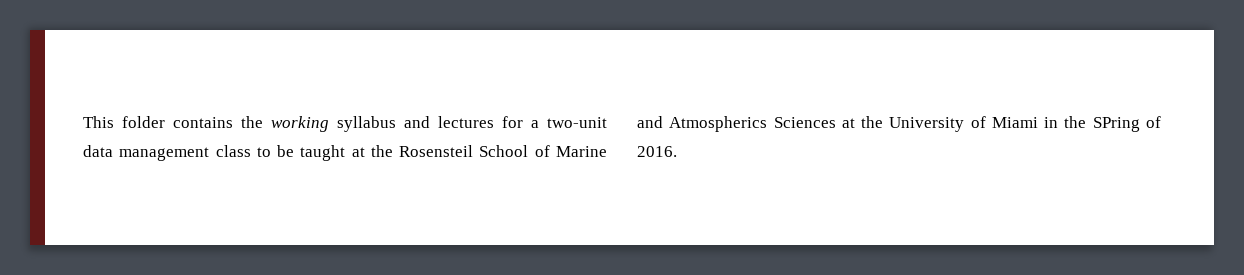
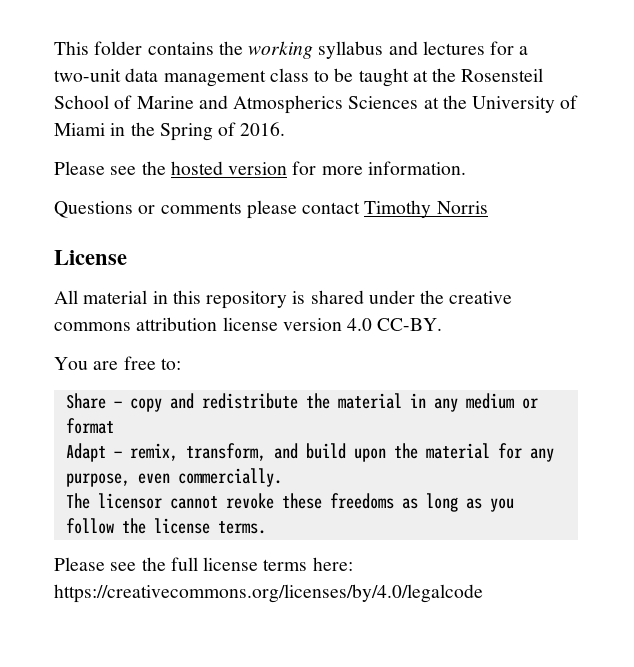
[1092,117,1140,132] SPring -> [159,123,213,141] Spring
(677, 151) none -> [54,161,466,175] [54,200,488,219] [54,250,127,265] [54,290,513,309] [54,317,443,331] [54,356,181,370] [65,393,538,412] [65,418,114,434] [65,443,554,462] [65,468,282,487] [65,493,514,512] [65,518,266,534] [54,557,353,571] [54,584,483,603] // Please see the hosted version for more information. // Questions or comments please contact Timothy Norris // License // All material in this repository is shared under the creative commons attribution license version 4.0 CC-BY. // You are free to: // Share — copy and redistribute the material in any medium or format // Adapt — remix, transform, and build upon the material for any purpose, even commercially. // The licensor cannot revoke these freedoms as long as you follow the license terms. // Please see the full license terms here: https://creativecommons.org/licenses/by/4.0/legalcode

